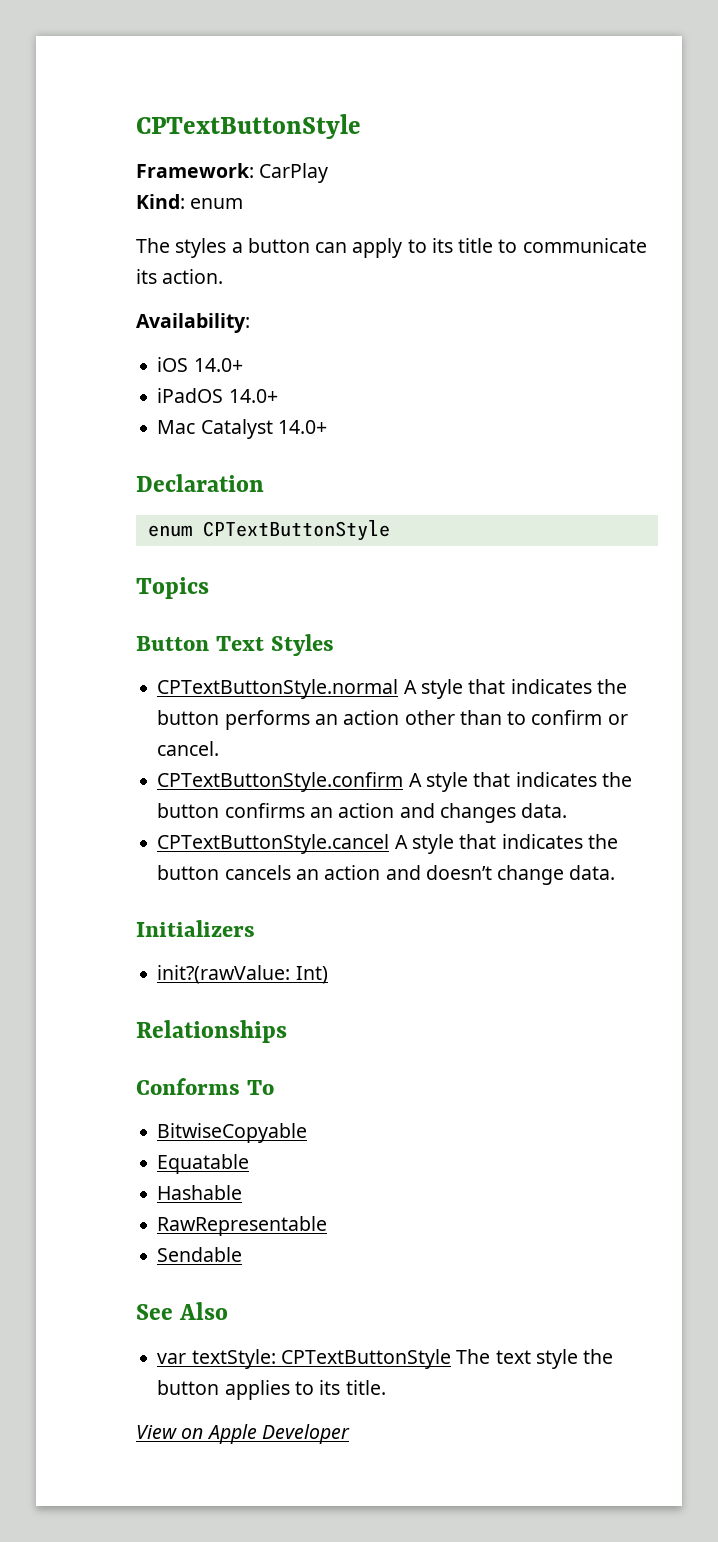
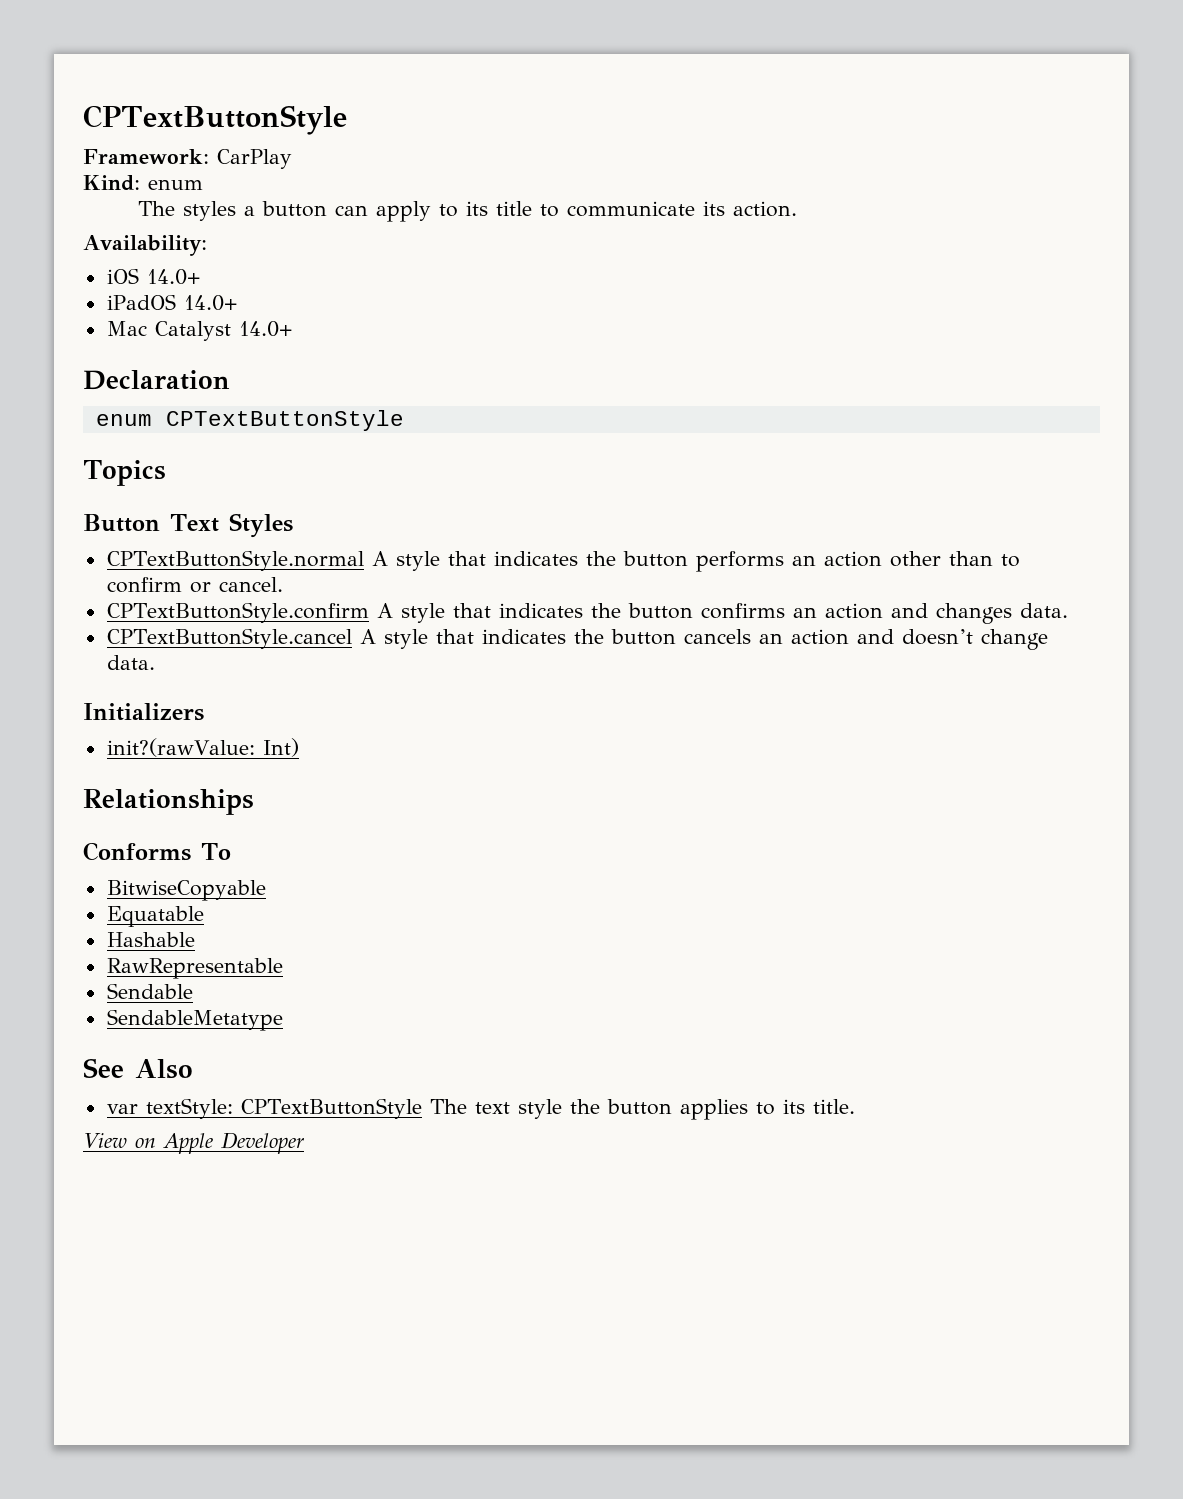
(243, 1254) none -> [106,1009,283,1031] // SendableMetatype

